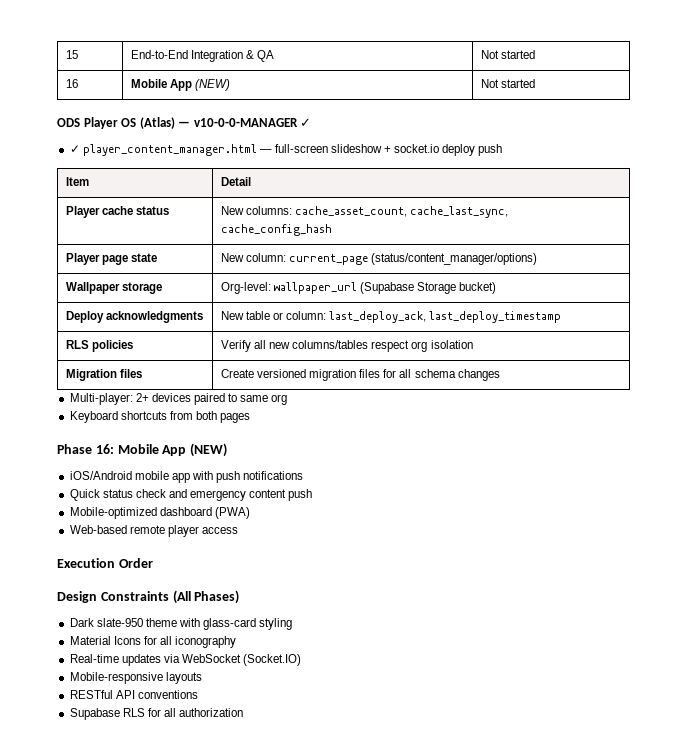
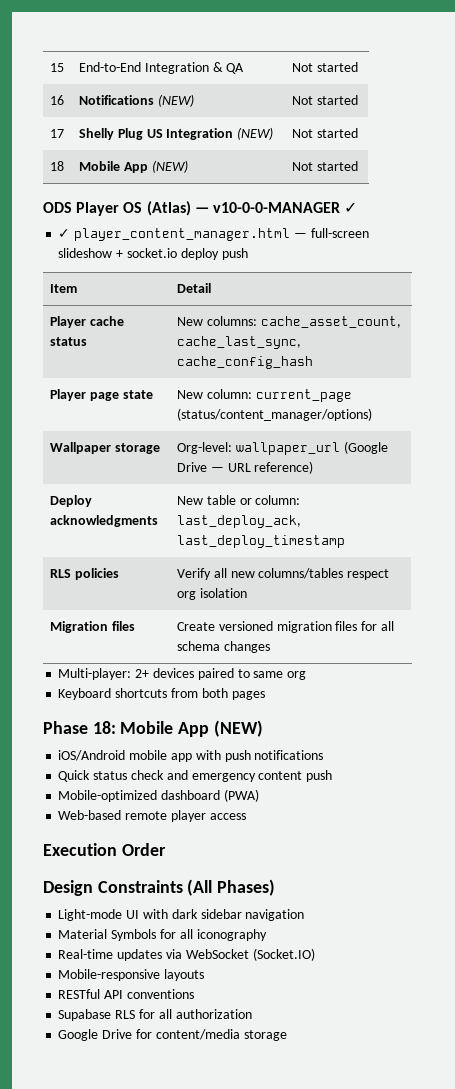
(78, 83) none -> [79,94,194,107] [292,95,358,105] [50,129,65,138] [79,127,274,140] [292,128,358,138] [50,161,65,171] | Notifications (NEW) | Not started // 17 | Shelly Plug US Integration (NEW) | Not started // 18
[360,282,497,294] (Supabase Storage bucket) -> [343,441,388,454] [177,461,314,474] (Google Drive — URL reference)
[95,444,114,454] 16: -> [92,721,116,734] 18:
[69,618,293,630] Dark slate-950 theme with glass-card styling -> [58,909,305,921] Light-mode UI with dark sidebar navigation
[113,636,141,645] Icons -> [111,929,157,941] Symbols
(244, 712) none -> [58,1029,287,1041] // Google Drive for content/media storage

